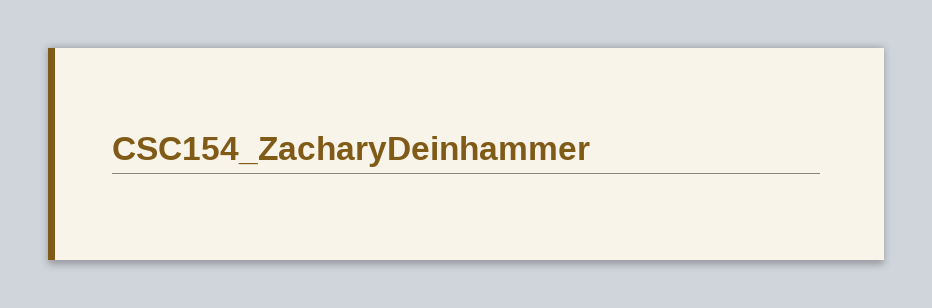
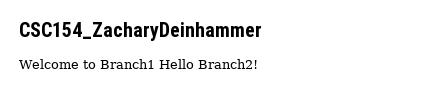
(590, 151) none -> [19,59,258,69] // Welcome to Branch1 Hello Branch2!

